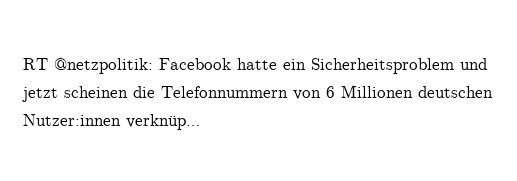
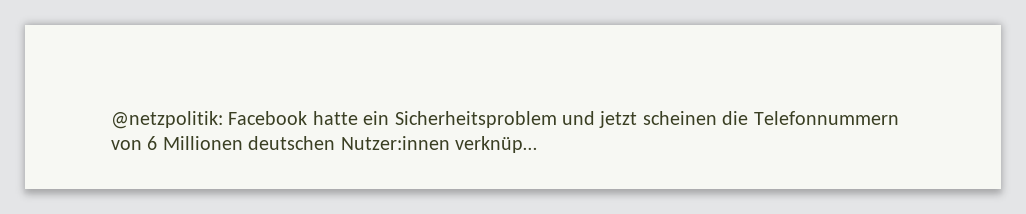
[23,58,48,70] RT -> (111, 120) none

